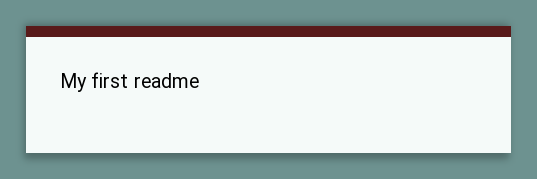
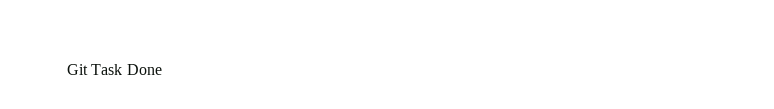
[60,72,199,92] My first readme -> [67,64,162,75] Git Task Done

